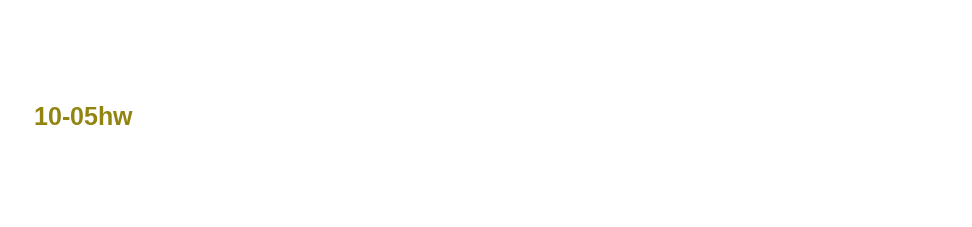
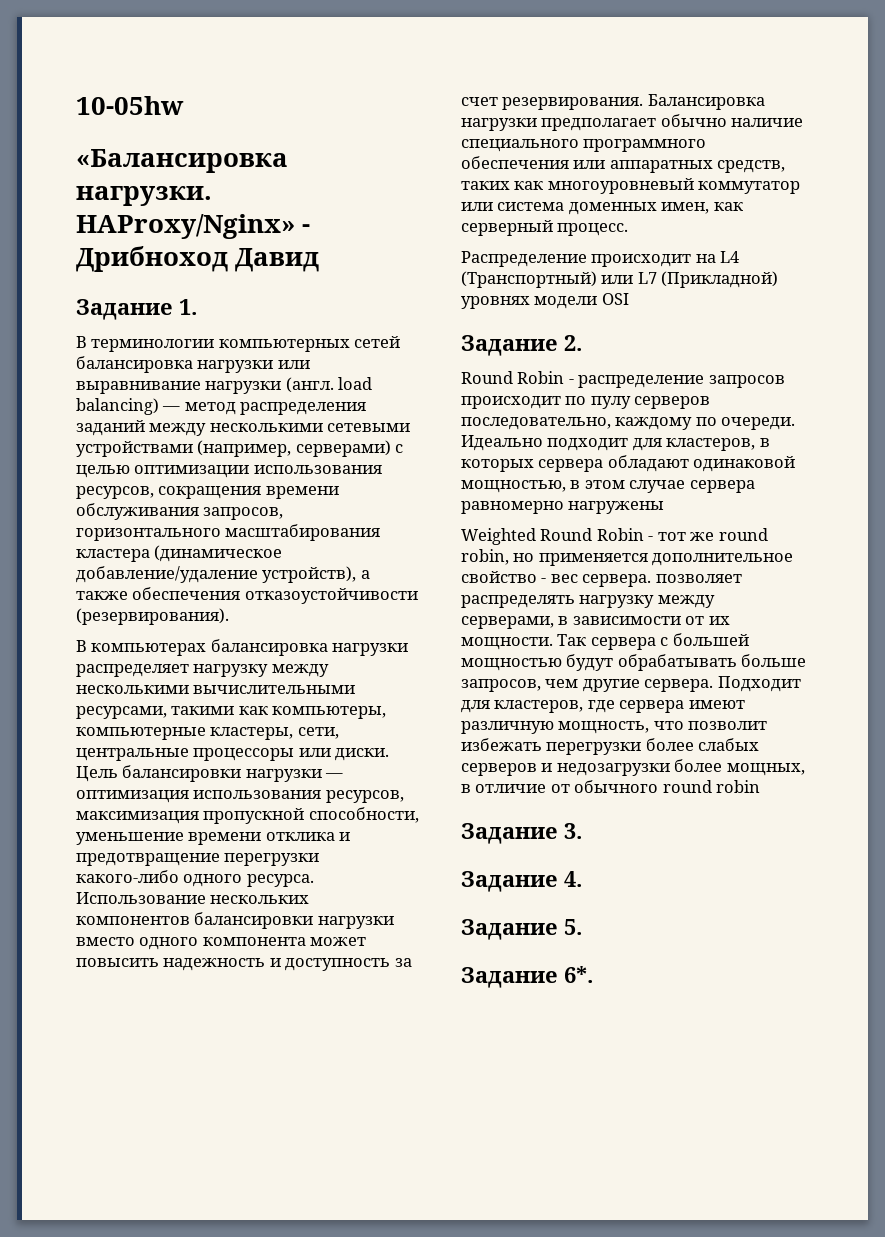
(133, 115) none -> [76,149,288,173] [76,186,212,206] [76,214,311,239] [76,246,320,272] [76,299,197,320] [76,336,401,352] [76,356,310,373] [76,377,373,394] [76,398,367,415] [76,420,411,436] [76,440,404,457] [76,465,382,478] [76,486,339,499] [76,503,284,520] [76,524,381,541] [76,545,283,562] [76,566,370,583] [76,587,418,604] [76,608,229,625] [76,639,409,656] [76,664,329,677] [76,685,356,694] [76,706,387,719] [76,727,339,740] [76,748,390,761] [76,765,344,782] [76,790,404,803] [76,807,419,824] [76,832,351,845] [76,853,320,866] [76,870,314,887] [76,892,310,904] [76,912,394,929] [76,937,367,950] [76,958,412,971] [461,94,765,110] [461,114,804,131] [461,139,707,152] [461,156,786,173] [461,178,801,194] [461,202,743,215] [461,220,629,236] [461,251,740,267] [461,271,779,288] [461,293,629,309] [461,335,582,356] [461,371,785,388] [461,396,711,409] [461,417,796,430] [461,435,770,451] [461,455,796,472] [461,480,755,493] [461,501,665,514] [461,528,768,545] [461,549,794,566] [461,571,742,587] [461,595,715,608] [461,616,730,629] [461,633,749,650] [461,654,807,671] [461,676,801,692] [461,700,745,713] [461,721,768,734] [461,738,760,755] [461,759,805,776] [461,780,761,793] [461,823,582,844] [461,871,582,892] [461,919,582,940] [461,966,593,988] // «Балансировка нагрузки. HAProxy/Nginx» - Дрибноход Давид // Задание 1. // В терминологии компьютерных сетей балансировка нагрузки или выравнивание нагрузки (англ. load balancing) — метод распределения заданий между несколькими сетевыми устройствами (например, серверами) с целью оптимизации использования ресурсов, сокращения времени обслуживания запросов, горизонтального масштабирования кластера (динамическое добавление/удаление устройств), а также обеспечения отказоустойчивости (резервирования). // В компьютерах балансировка нагрузки распределяет нагрузку между несколькими вычислительными ресурсами, такими как компьютеры, компьютерные кластеры, сети, центральные процессоры или диски. Цель балансировки нагрузки — оптимизация использования ресурсов, максимизация пропускной способности, уменьшение времени отклика и предотвращение перегрузки какого-либо одного ресурса. Использование нескольких компонентов балансировки нагрузки вместо одного компонента может повысить надежность и доступность за счет резервирования. Балансировка нагрузки предполагает обычно наличие специального программного обеспечения или аппаратных средств, таких как многоуровневый коммутатор или система доменных имен, как серверный процесс. // Распределение происходит на L4 (Транспортный) или L7 (Прикладной) уровнях модели OSI // Задание 2. // Round Robin - распределение запросов происходит по пулу серверов последовательно, каждому по очереди. Идеально подходит для кластеров, в которых сервера обладают одинаковой мощностью, в этом случае сервера равномерно нагружены // Weighted Round Robin - тот же round robin, но применяется дополнительное свойство - вес сервера. позволяет распределять нагрузку между серверами, в зависимости от их мощности. Так сервера с большей мощностью будут обрабатывать больше запросов, чем другие сервера. Подходит для кластеров, где сервера имеют различную мощность, что позволит избежать перегрузки более слабых серверов и недозагрузки более мощных, в отличие от обычного round robin // Задание 3. // Задание 4. // Задание 5. // Задание 6*.

